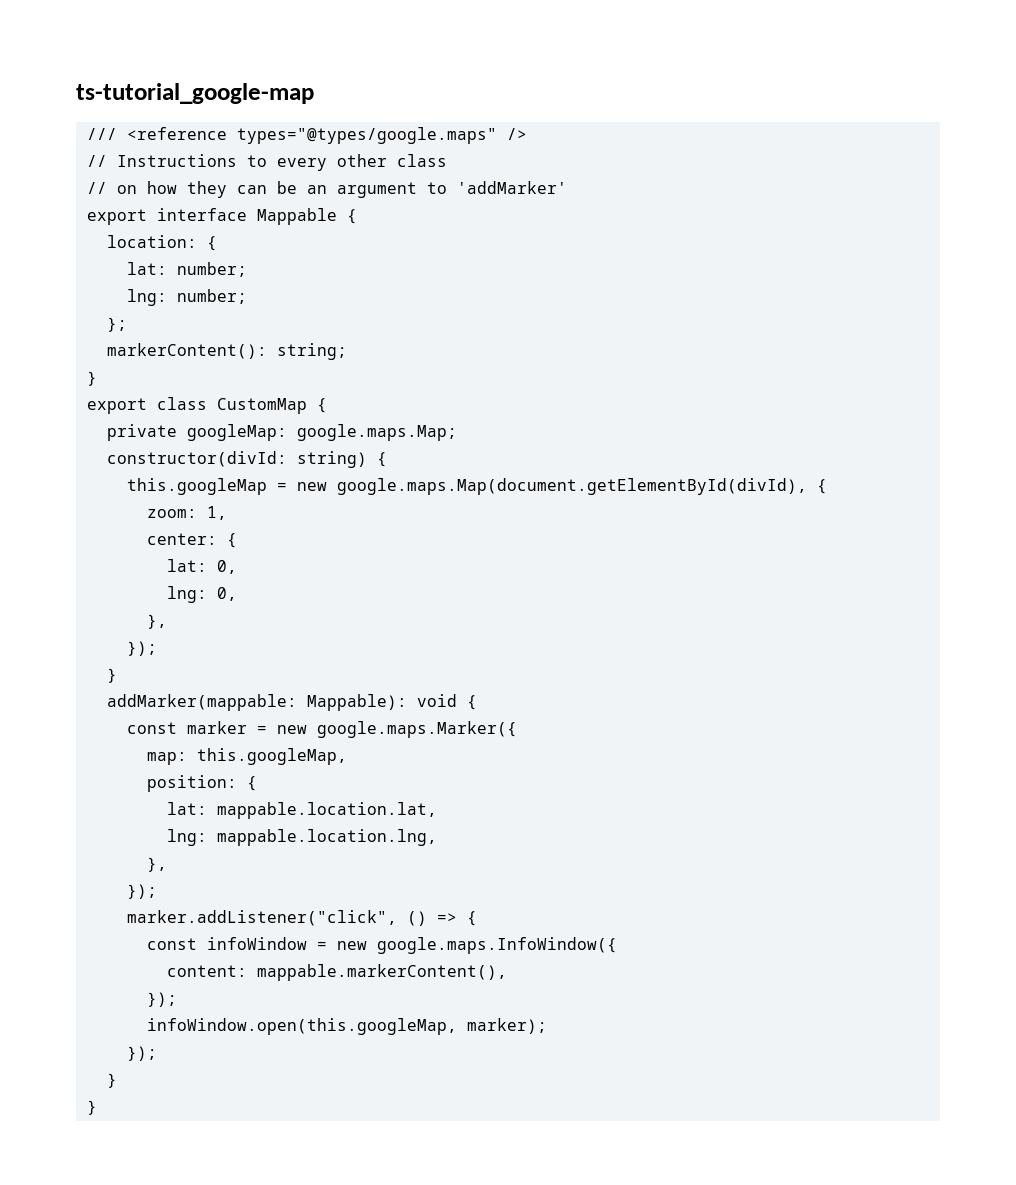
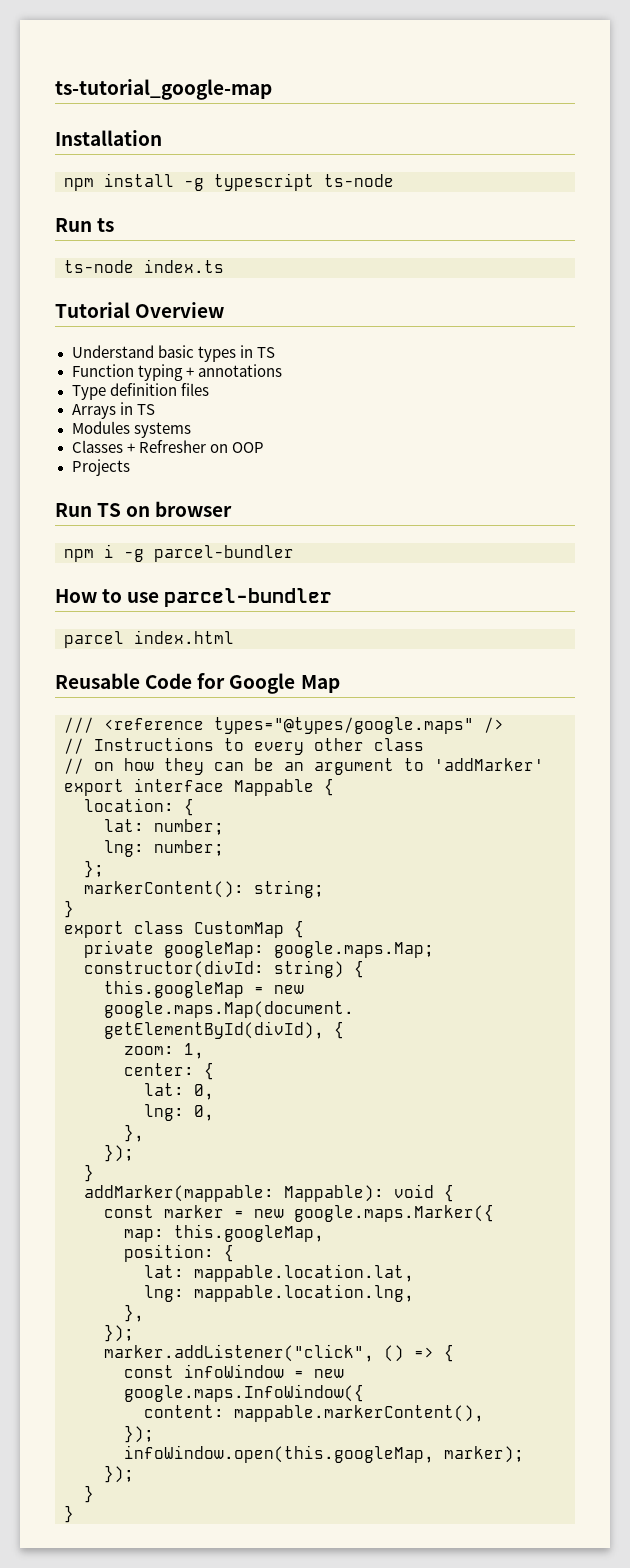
(314, 93) none -> [55,130,162,146] [64,173,394,191] [55,218,115,232] [64,259,224,273] [55,302,225,318] [71,345,275,362] [71,364,282,381] [71,383,209,400] [71,402,155,419] [71,421,191,438] [71,440,264,453] [71,459,130,476] [55,501,233,517] [64,544,294,562] [55,588,333,607] [64,630,234,648] [55,673,340,694] // Installation // npm install -g typescript ts-node // Run ts // ts-node index.ts // Tutorial Overview // Understand basic types in TS // Function typing + annotations // Type definition files // Arrays in TS // Modules systems // Classes + Refresher on OOP // Projects // Run TS on browser // npm i -g parcel-bundler // How to use parcel-bundler // parcel index.html // Reusable Code for Google Map

